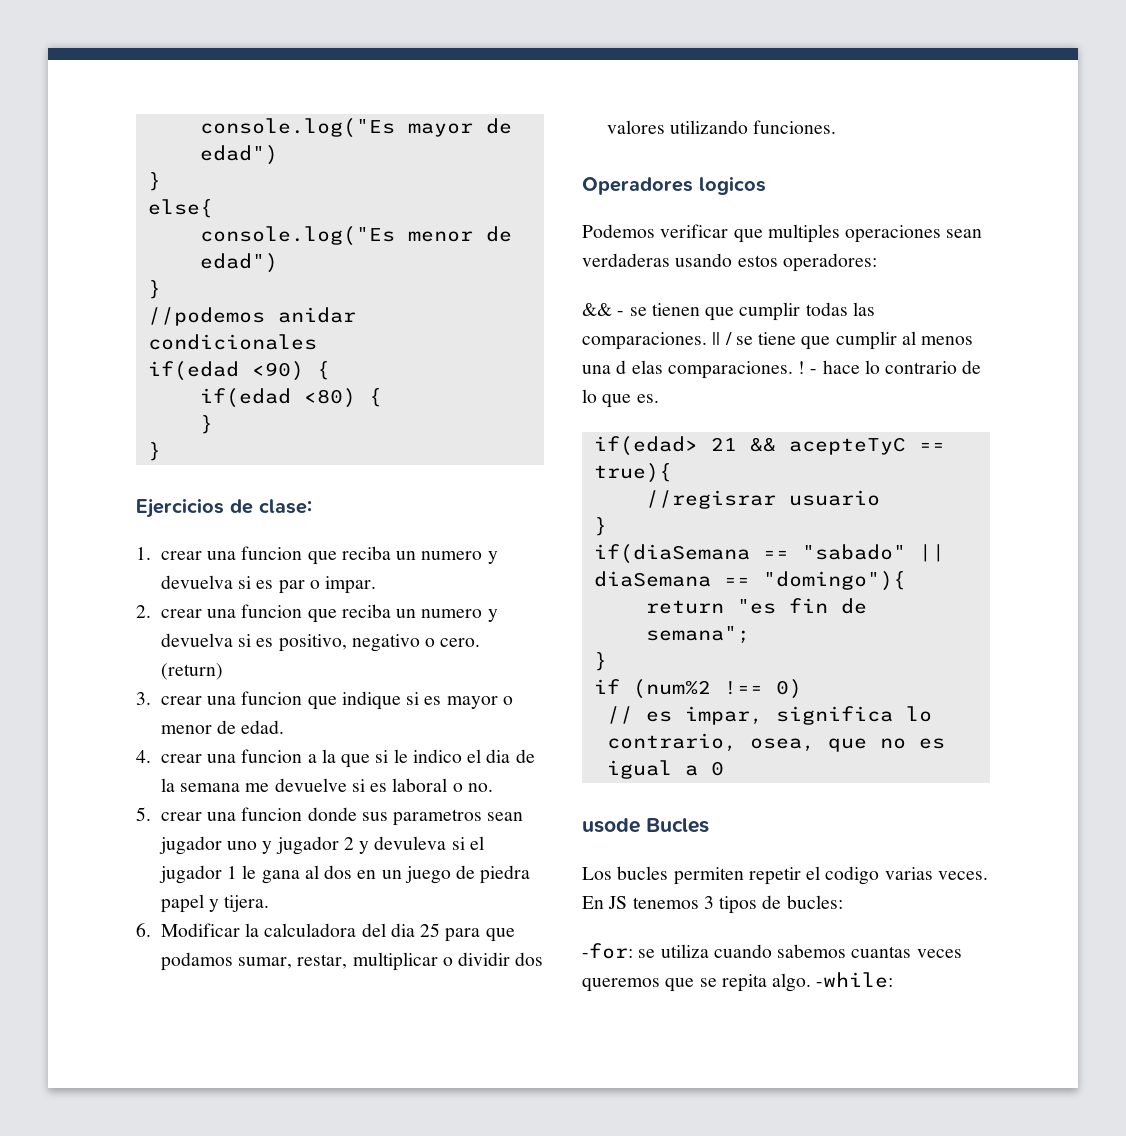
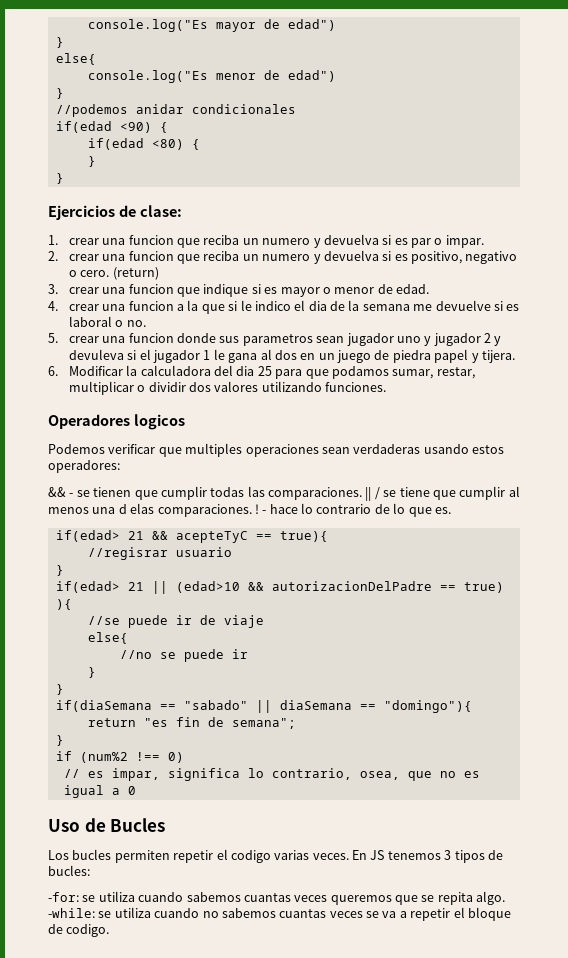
(607, 526) none -> [55,581,504,594] [55,599,72,610] [87,615,264,628] [87,632,128,644] [119,649,248,662] [87,667,96,678] [55,684,64,695] // if(edad> 21 || (edad>10 && autorizacionDelPadre == true) ){ // //se puede ir de viaje // else{ // //no se puede ir // } // }
[582,818,640,833] usode -> [48,818,106,832] Uso de
(894, 980) none -> [98,907,511,921] [48,924,110,937] se utiliza cuando no sabemos cuantas veces se va a repetir el bloque de codigo.

